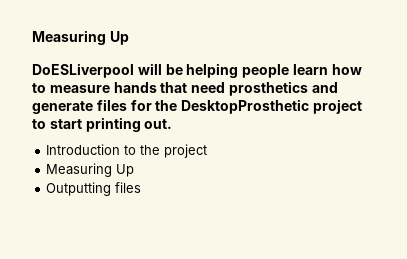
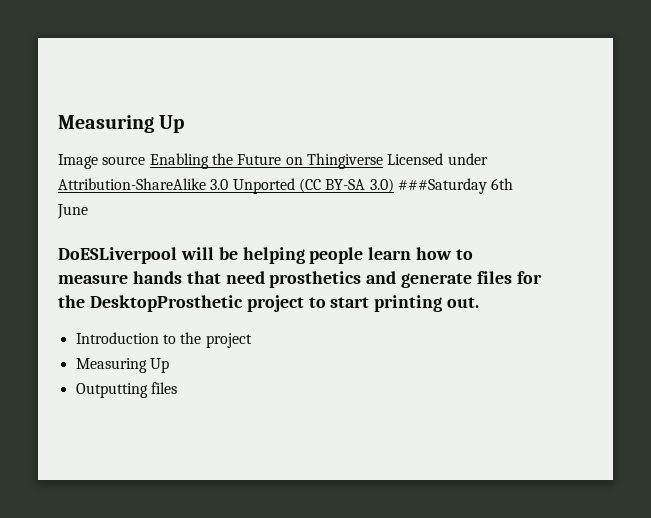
[32,30,129,45] Measuring Up -> [58,115,185,133] [58,153,488,169] [58,178,514,194] [57,204,88,219] Measuring Up // Image source Enabling the Future on Thingiverse Licensed under Attribution-ShareAlike 3.0 Unported (CC BY-SA 3.0) ###Saturday 6th June

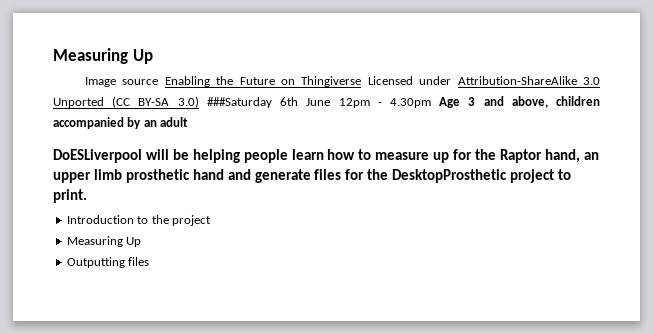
(88, 211) none -> [338,96,601,108] [53,117,189,129] 12pm - 4.30pm Age 3 and above, children accompanied by an adult
[132,271,362,288] hands that need prosthetics -> [433,149,599,163] [53,169,224,183] up for the Raptor hand, an upper limb prosthetic hand
[330,295,480,312] start printing out. -> [53,189,87,203] print.

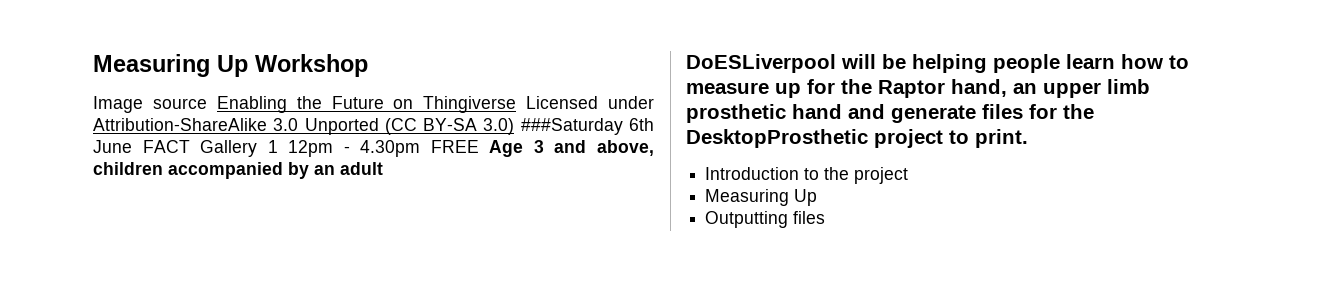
[53,48,153,64] Measuring Up -> [93,54,368,77] Measuring Up Workshop
(331, 102) none -> [142,140,278,157] FACT Gallery 1
(431, 103) none -> [430,140,479,153] FREE

